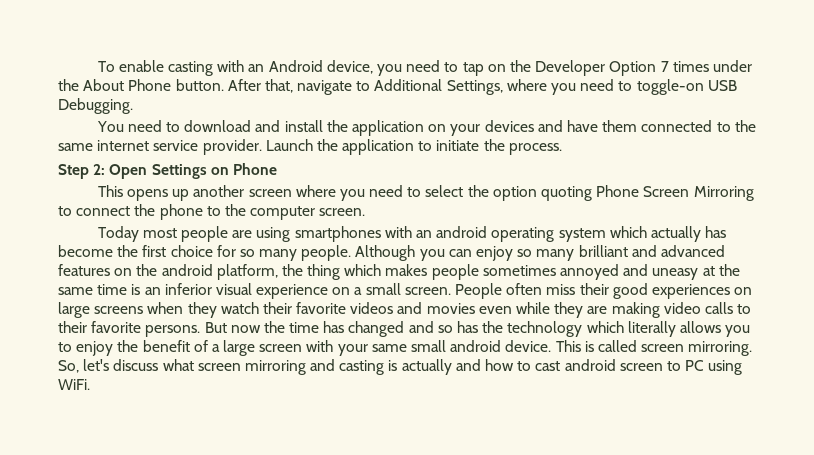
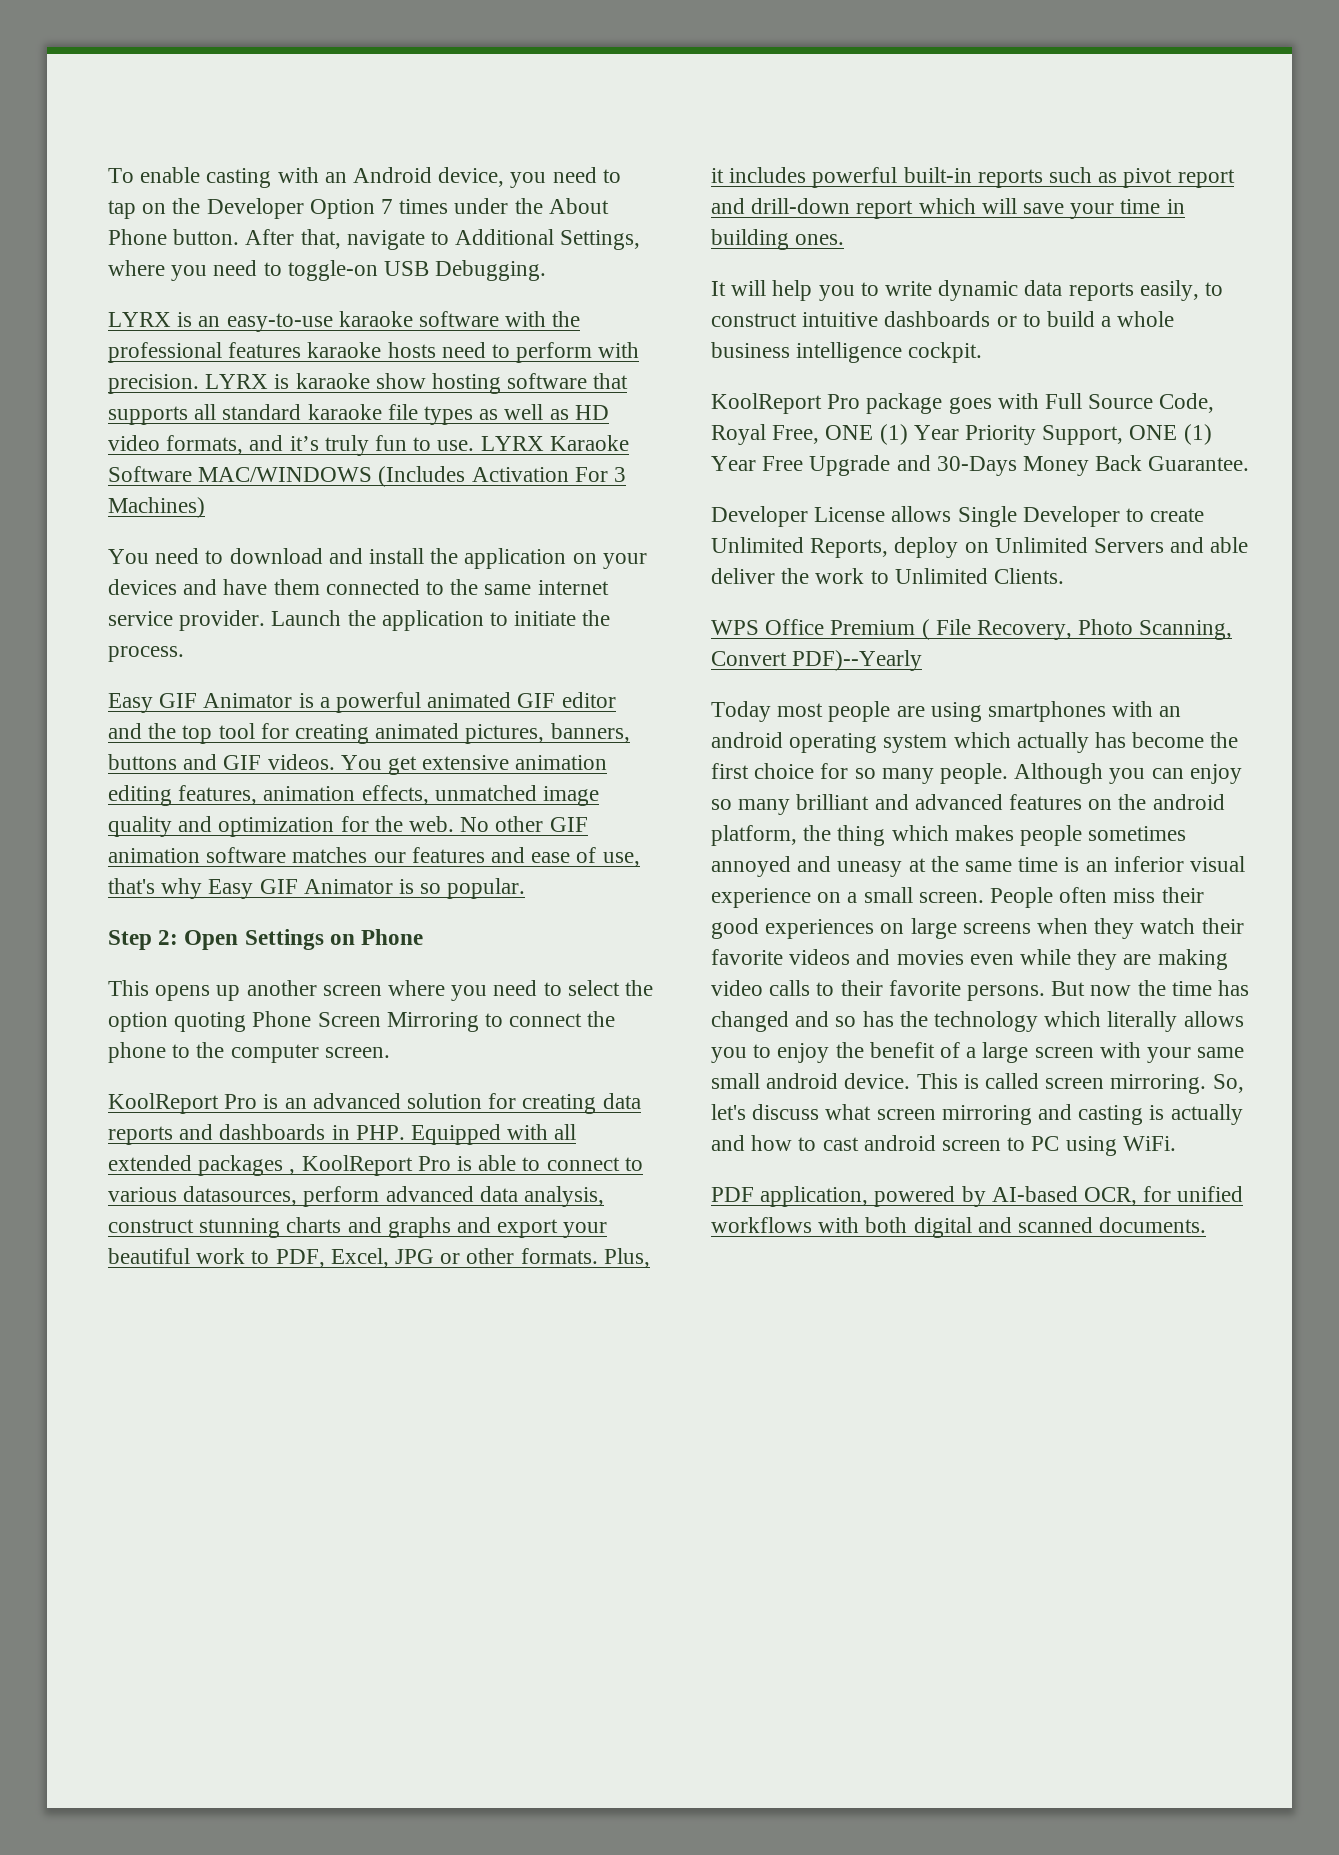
(133, 106) none -> [108,311,581,332] [108,342,640,363] [108,373,629,394] [108,404,609,425] [108,435,629,456] [108,466,627,487] [108,497,205,518] // LYRX is an easy-to-use karaoke software with the professional features karaoke hosts need to perform with precision. LYRX is karaoke show hosting software that supports all standard karaoke file types as well as HD video formats, and it’s truly fun to use. LYRX Karaoke Software MAC/WINDOWS (Includes Activation For 3 Machines)
(562, 149) none -> [108,692,616,713] [108,723,630,744] [108,754,608,775] [108,785,600,806] [108,816,588,837] [108,847,640,867] [108,878,526,899] // Easy GIF Animator is a powerful animated GIF editor and the top tool for creating animated pictures, banners, buttons and GIF videos. You get extensive animation editing features, animation effects, unmatched image quality and optimization for the web. No other GIF animation software matches our features and ease of use, that's why Easy GIF Animator is so popular.
(366, 212) none -> [108,1093,641,1114] [108,1124,577,1145] [108,1155,643,1176] [108,1186,605,1207] [108,1217,608,1238] [108,1248,650,1268] [711,167,1235,188] [711,198,1185,219] [711,229,845,250] [711,280,1224,301] [711,311,1175,327] [711,342,983,363] [711,393,1215,414] [711,424,1212,445] [711,455,1250,476] [711,506,1205,527] [711,537,1249,558] [711,568,1065,584] [711,619,1233,640] [711,650,923,671] // KoolReport Pro is an advanced solution for creating data reports and dashboards in PHP. Equipped with all extended packages , KoolReport Pro is able to connect to various datasources, perform advanced data analysis, construct stunning charts and graphs and export your beautiful work to PDF, Excel, JPG or other formats. Plus, it includes powerful built-in reports such as pivot report and drill-down report which will save your time in building ones. // It will help you to write dynamic data reports easily, to construct intuitive dashboards or to build a whole business intelligence cockpit. // KoolReport Pro package goes with Full Source Code, Royal Free, ONE (1) Year Priority Support, ONE (1) Year Free Upgrade and 30-Days Money Back Guarantee. // Developer License allows Single Developer to create Unlimited Reports, deploy on Unlimited Servers and able deliver the work to Unlimited Clients. // WPS Office Premium ( File Recovery, Photo Scanning, Convert PDF)--Yearly
(90, 384) none -> [711,1186,1244,1207] [711,1217,1207,1238] // PDF application, powered by AI-based OCR, for unified workflows with both digital and scanned documents.

